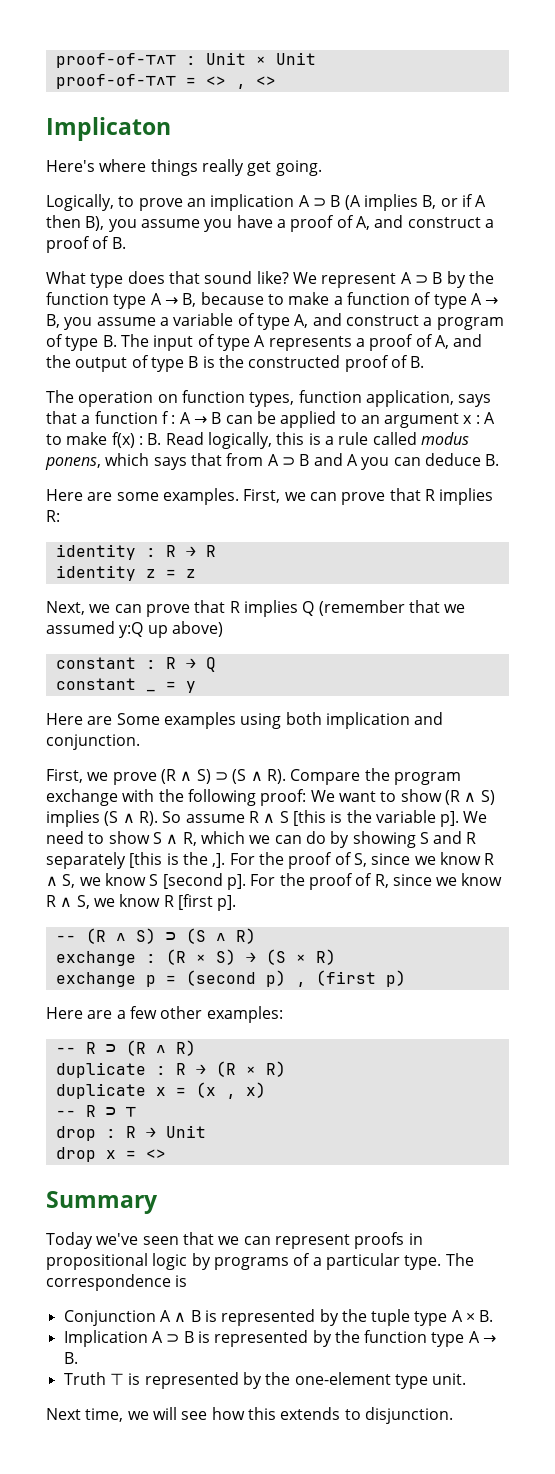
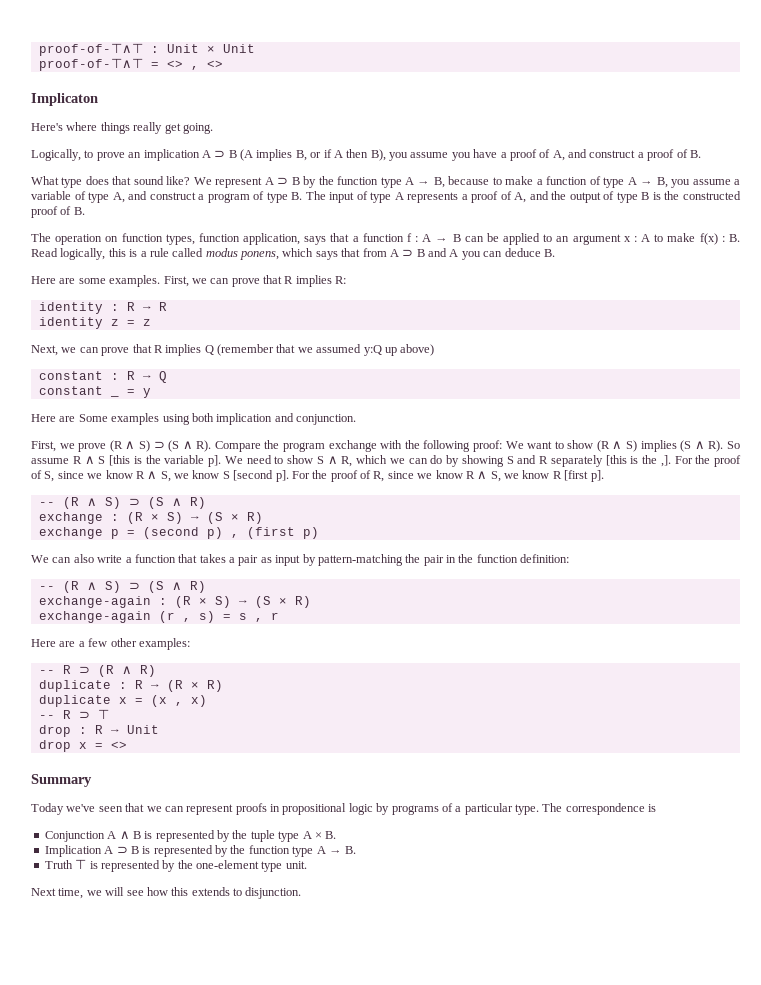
(406, 978) none -> [31,554,570,566] [38,581,206,593] [38,596,311,608] [38,611,279,623] // We can also write a function that takes a pair as input by pattern-matching the pair in the function definition: // -- (R ∧ S) ⊃ (S ∧ R) // exchange-again : (R × S) → (S × R) // exchange-again (r , s) = s , r

